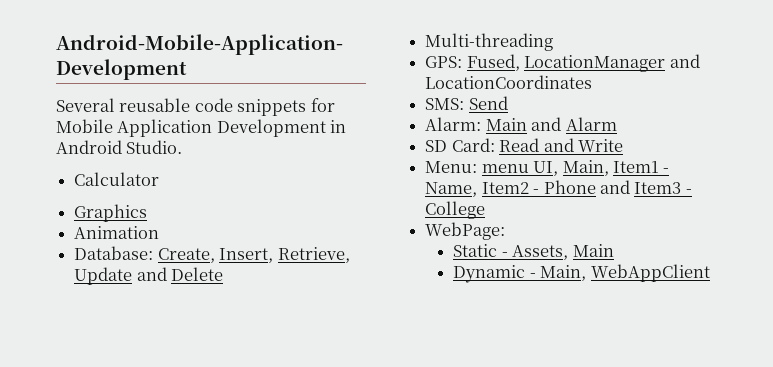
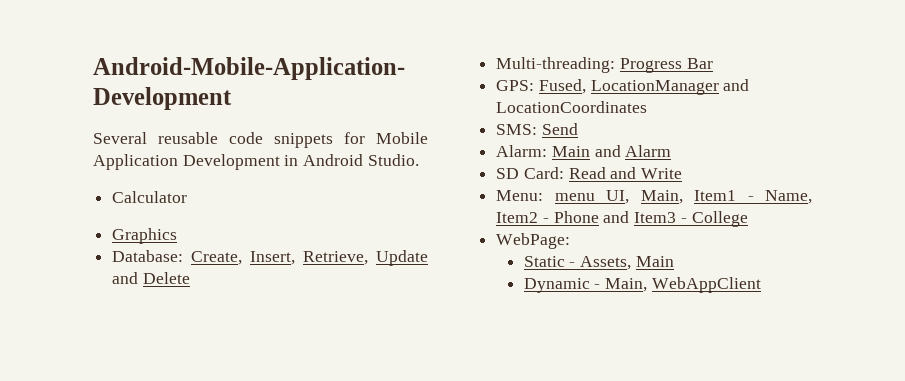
[74,226,160,239] // Animation -> (178, 236) none
[425,33,554,51] Multi-threading -> [496,57,713,73] Multi-threading: Progress Bar

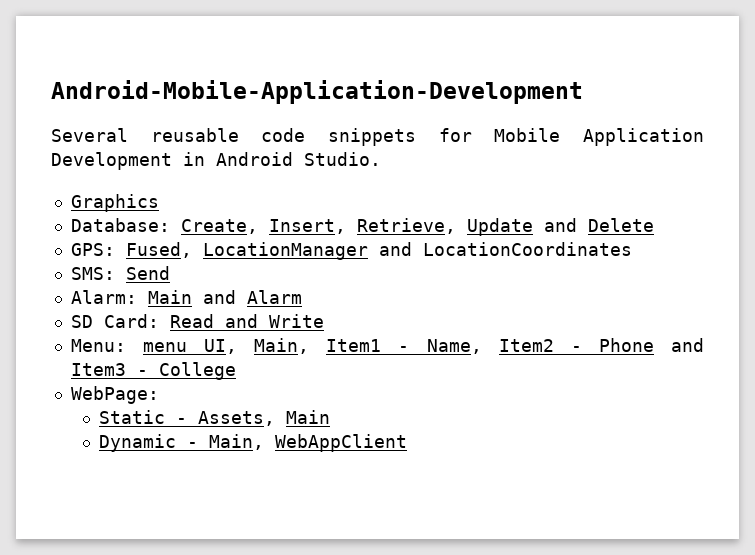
[112,191,188,203] // Calculator -> (381, 159) none
[496,57,713,73] // Multi-threading: Progress Bar -> (654, 225) none

